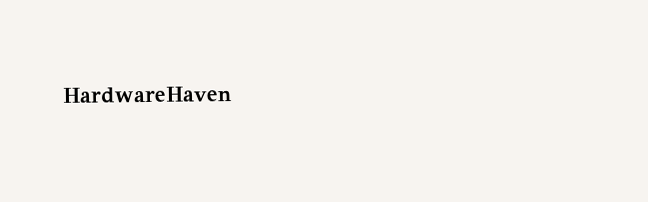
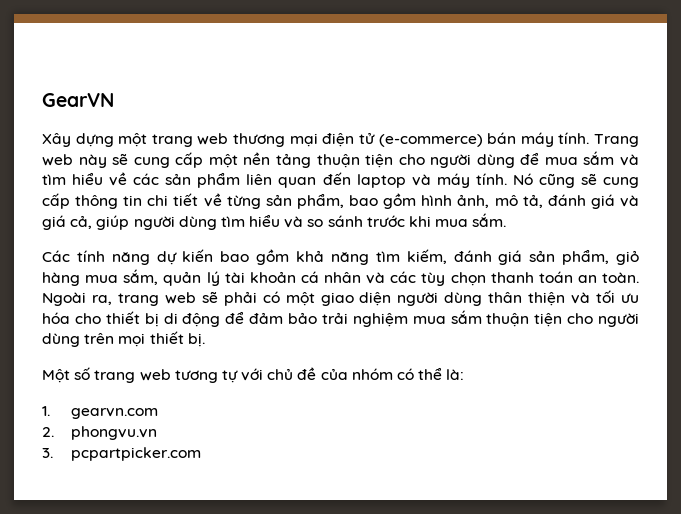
[62,86,233,104] HardwareHaven -> [42,93,114,107] [42,132,640,147] [42,151,639,168] [42,172,639,188] [42,193,640,209] [42,213,507,230] [42,249,639,265] [42,269,639,286] [42,290,639,306] [42,310,639,327] [42,331,205,347] [42,367,465,383] [42,406,158,419] [42,426,157,440] [42,447,201,461] GearVN // Xây dựng một trang web thương mại điện tử (e-commerce) bán máy tính. Trang web này sẽ cung cấp một nền tảng thuận tiện cho người dùng để mua sắm và tìm hiểu về các sản phẩm liên quan đến laptop và máy tính. Nó cũng sẽ cung cấp thông tin chi tiết về từng sản phẩm, bao gồm hình ảnh, mô tả, đánh giá và giá cả, giúp người dùng tìm hiểu và so sánh trước khi mua sắm. // Các tính năng dự kiến bao gồm khả năng tìm kiếm, đánh giá sản phẩm, giỏ hàng mua sắm, quản lý tài khoản cá nhân và các tùy chọn thanh toán an toàn. Ngoài ra, trang web sẽ phải có một giao diện người dùng thân thiện và tối ưu hóa cho thiết bị di động để đảm bảo trải nghiệm mua sắm thuận tiện cho người dùng trên mọi thiết bị. // Một số trang web tương tự với chủ đề của nhóm có thể là: // 1. gearvn.com // 2. phongvu.vn // 3. pcpartpicker.com

